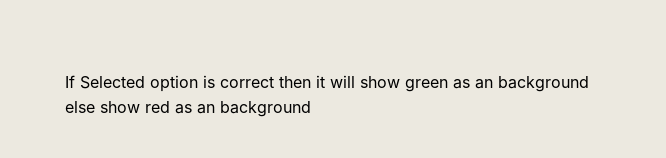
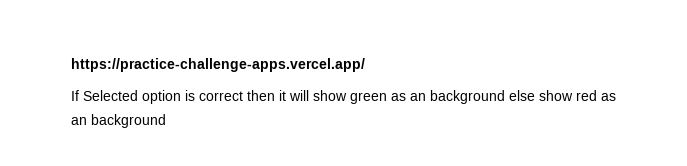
(65, 81) none -> [71,58,365,72] https://practice-challenge-apps.vercel.app/ //

